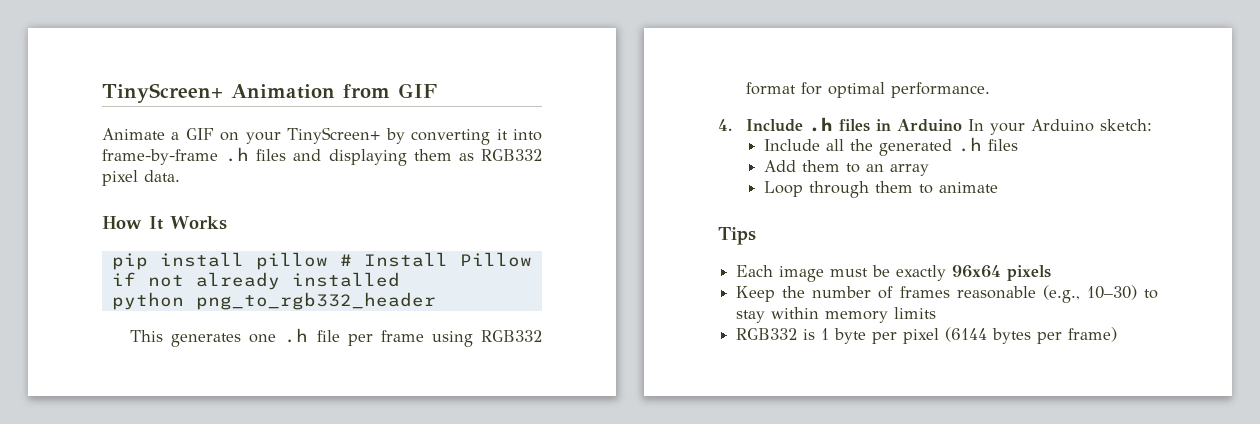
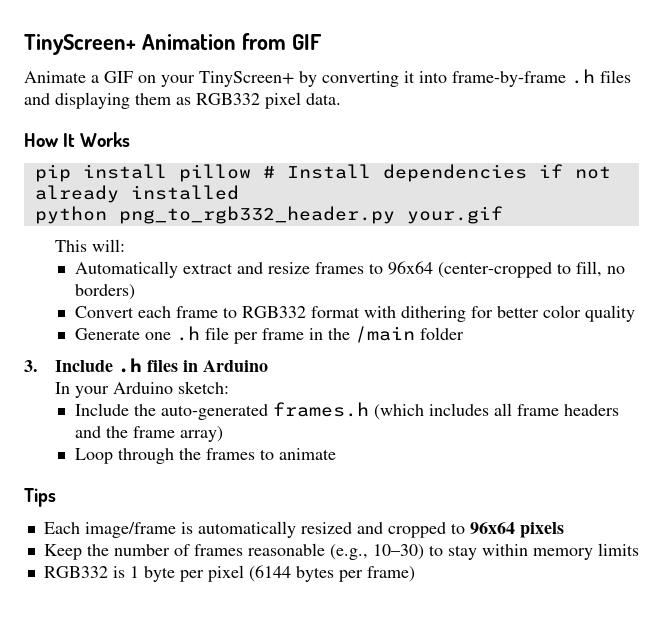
[459,252,532,267] Pillow -> [382,164,527,182] dependencies
[195,292,436,310] png_to_rgb332_header -> [118,206,503,224] png_to_rgb332_header.py your.gif
[171,333,242,347] generates -> [91,239,125,252] [74,261,625,278] [74,284,135,300] [74,305,635,322] [74,328,140,340] will: // Automatically extract and resize frames to 96x64 (center-cropped to fill, no borders) // Convert each frame to RGB332 format with dithering for better color quality // Generate
[431,330,543,347] [746,82,991,98] [718,119,732,131] using RGB332 format for optimal performance. // 4. -> [308,326,464,343] [24,360,38,372] in the /main folder // 3.
(963, 125) none -> (268, 366) //
[826,137,1019,156] [764,160,930,176] all the generated .h files // Add them to an array -> [133,402,619,420] [74,426,223,442] the auto-generated frames.h (which includes all frame headers and the frame array)
[875,181,914,193] them -> [178,448,255,460] the frames
[779,265,947,282] image must be exactly -> [84,521,465,538] image/frame is automatically resized and cropped to

